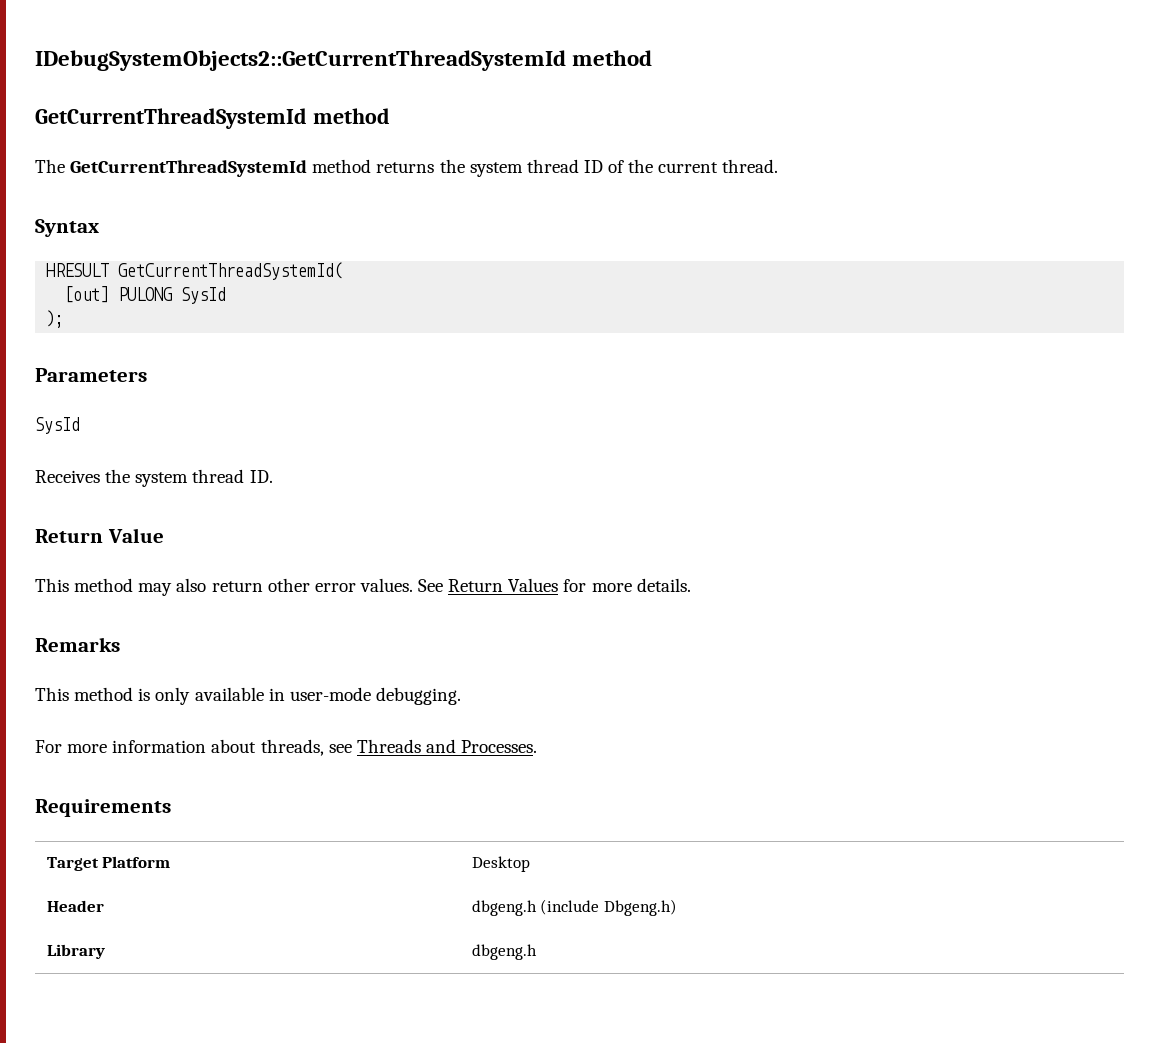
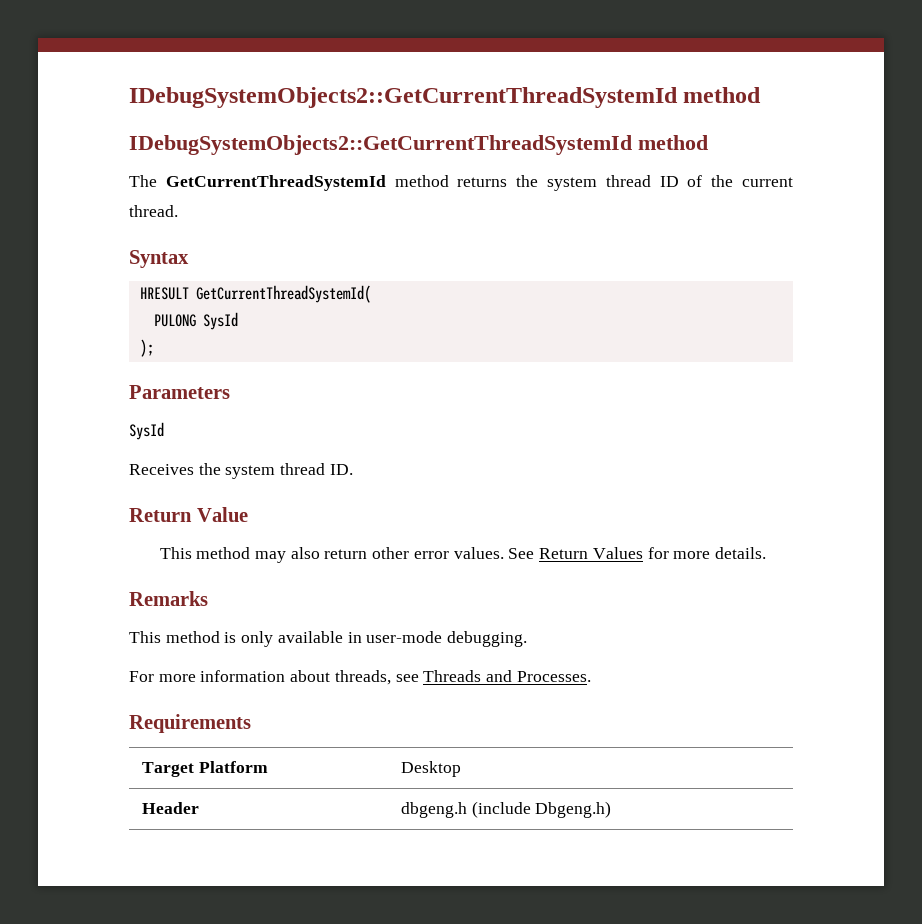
[35,50,653,71] [35,108,307,129] IDebugSystemObjects2::GetCurrentThreadSystemId method // GetCurrentThreadSystemId -> [129,87,762,108] [129,135,632,155] IDebugSystemObjects2::GetCurrentThreadSystemId method // IDebugSystemObjects2::GetCurrentThreadSystemId
[64,286,110,303] [out] -> (371, 294) none
[46,944,105,959] [471,944,537,960] // Library | dbgeng.h -> (612, 809) none

